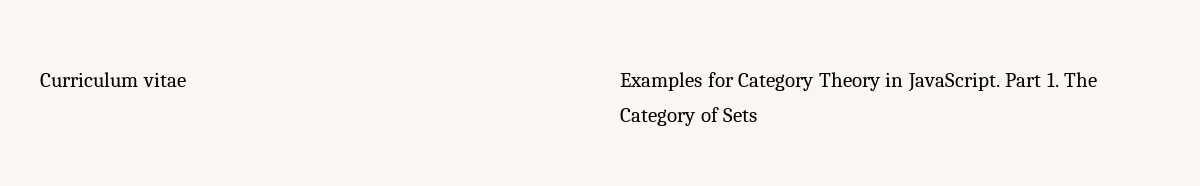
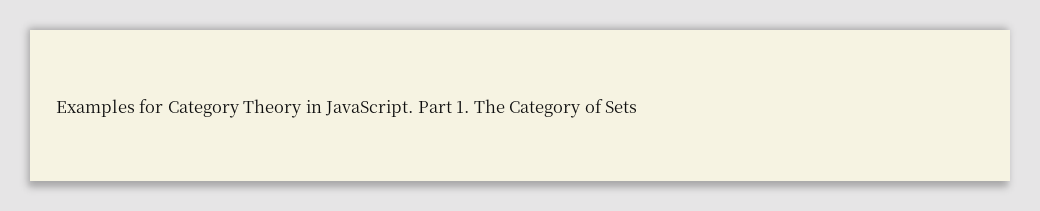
[40,72,186,87] Curriculum vitae // -> (56, 108) none

